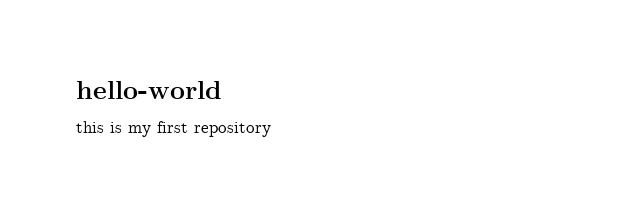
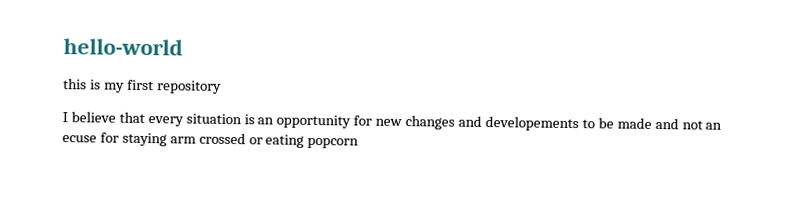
(271, 129) none -> [62,111,723,132] [62,132,360,149] // I believe that every situation is an opportunity for new changes and developements to be made and not an ecuse for staying arm crossed or eating popcorn

